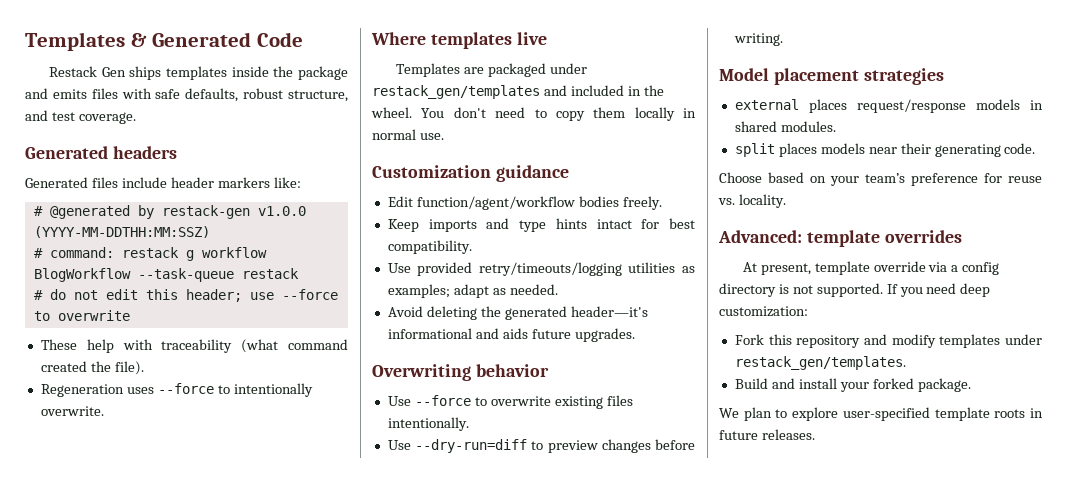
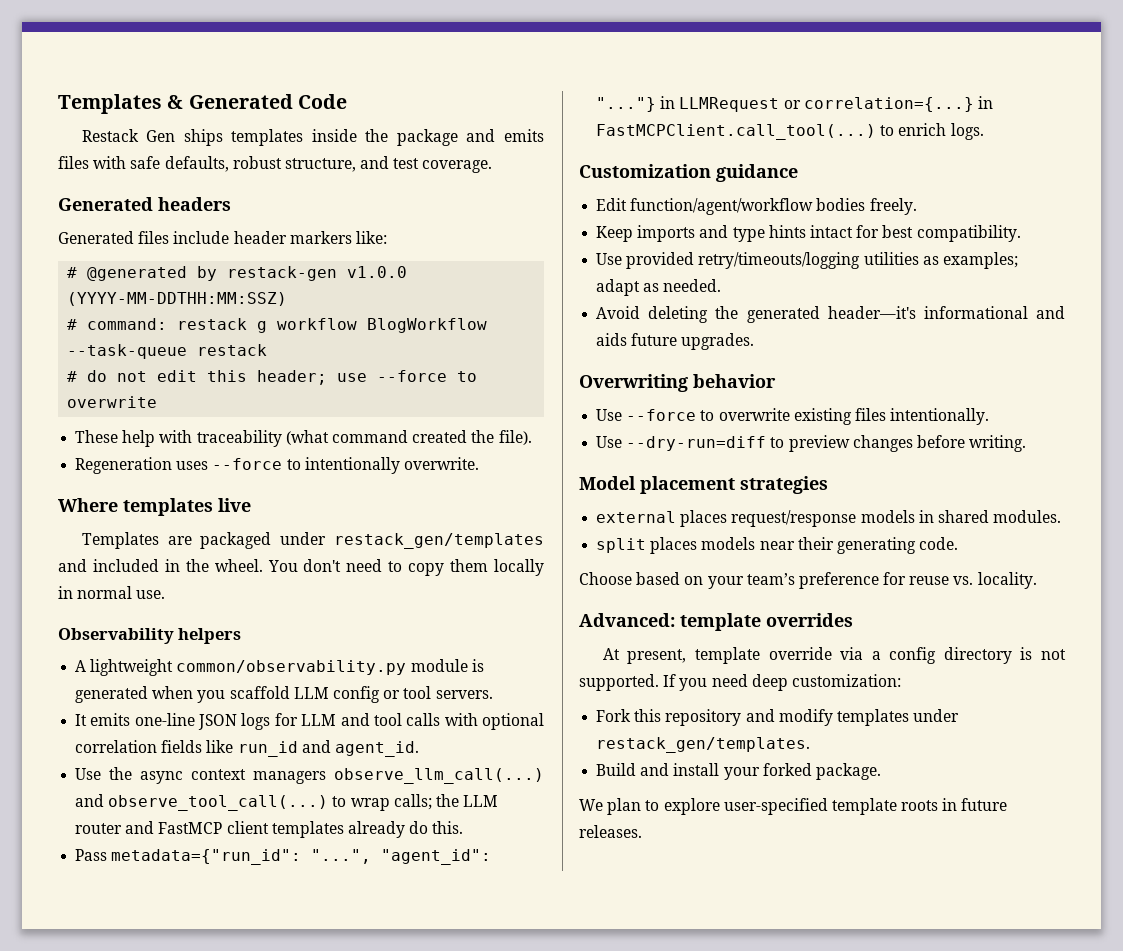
(444, 136) none -> [58,628,242,644] [75,659,484,676] [75,686,493,703] [75,713,544,730] [75,740,419,757] [75,767,544,784] [75,794,499,811] [75,821,464,838] [75,849,492,865] [596,96,993,112] [596,123,984,140] // Observability helpers // A lightweight common/observability.py module is generated when you scaffold LLM config or tool servers. // It emits one-line JSON logs for LLM and tool calls with optional correlation fields like run_id and agent_id. // Use the async context managers observe_llm_call(...) and observe_tool_call(...) to wrap calls; the LLM router and FastMCP client templates already do this. // Pass metadata={"run_id": "...", "agent_id": "..."} in LLMRequest or correlation={...} in FastMCPClient.call_tool(...) to enrich logs.

